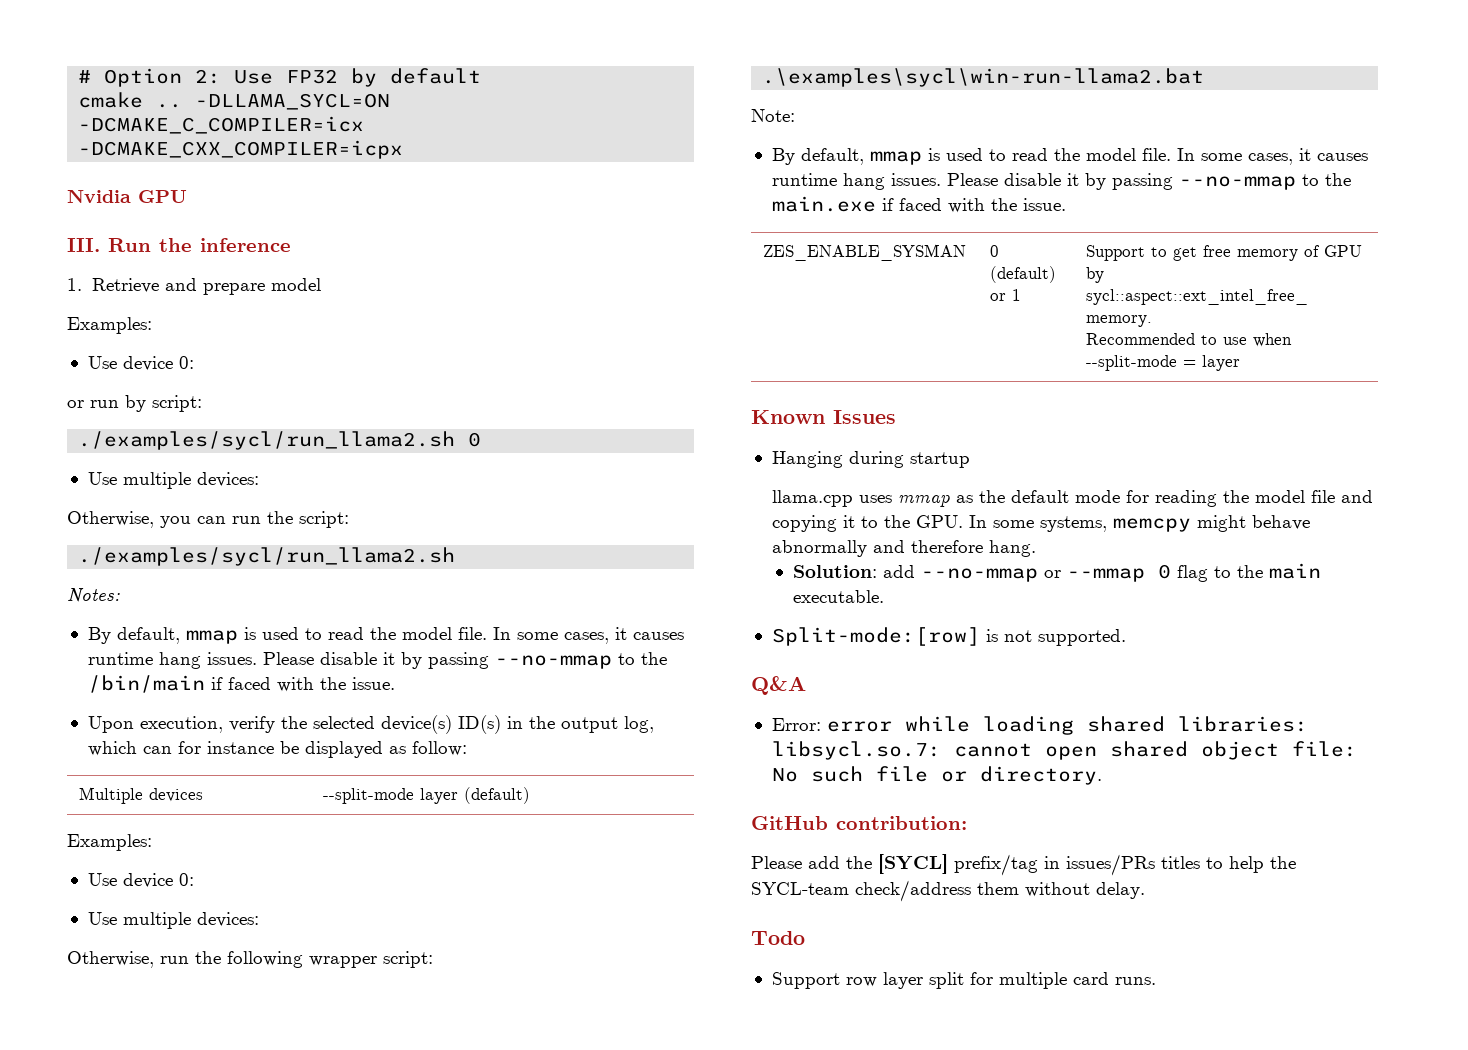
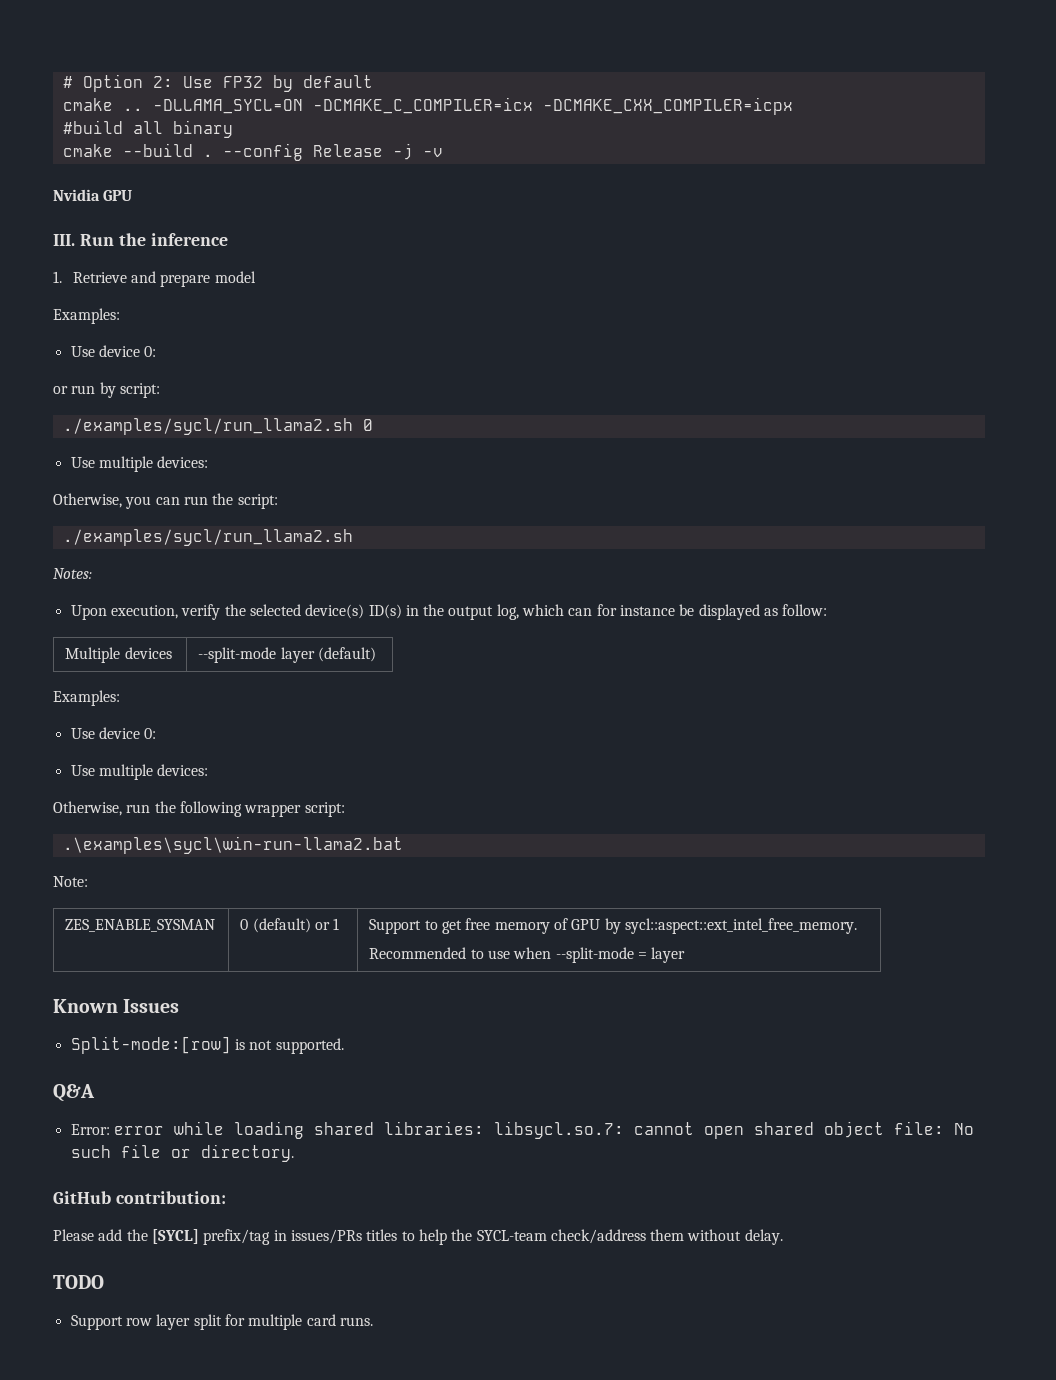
(404, 149) none -> [62,120,233,138] [62,143,443,161] // #build all binary // cmake --build . --config Release -j -v
[87,627,684,644] [87,652,667,669] [87,675,395,693] // By default, mmap is used to read the model file. In some cases, it causes runtime hang issues. Please disable it by passing --no-mmap to the /bin/main if faced with the issue. -> (92, 573) none
[771,148,1368,165] [771,173,1351,190] [771,196,1066,213] // By default, mmap is used to read the model file. In some cases, it causes runtime hang issues. Please disable it by passing --no-mmap to the main.exe if faced with the issue. -> (88, 881) none
[771,451,970,468] [772,490,1374,507] [772,515,1311,532] [772,540,1037,557] [793,563,1322,582] [793,590,885,603] // Hanging during startup // llama.cpp uses mmap as the default mode for reading the model file and copying it to the GPU. In some systems, memcpy might behave abnormally and therefore hang. // Solution: add --no-mmap or --mmap 0 flag to the main executable. -> (180, 1006) none
[751,931,805,945] Todo -> [53,1275,104,1289] TODO

